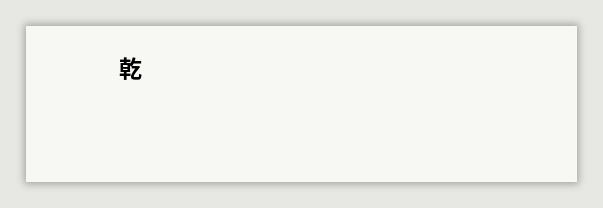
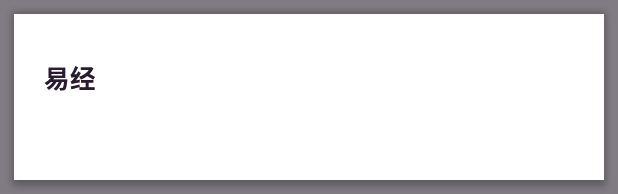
[119,57,142,80] 乾 -> [44,66,96,91] 易经

